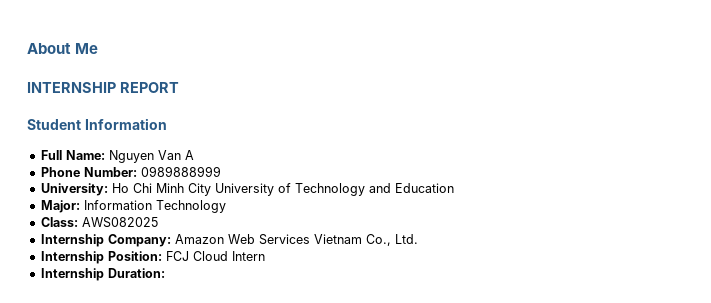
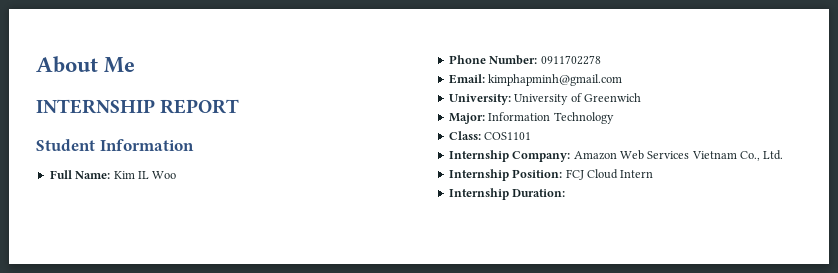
[108,150,194,163] Nguyen Van A -> [113,171,177,179] Kim IL Woo
[140,166,221,177] [40,183,454,196] 0989888999 // University: Ho Chi Minh City University of Technology and Education -> [540,55,601,65] [448,74,623,86] [448,93,641,105] 0911702278 // Email: kimphapminh@gmail.com // University: University of Greenwich
[81,217,158,228] AWS082025 -> [484,132,532,140] COS1101

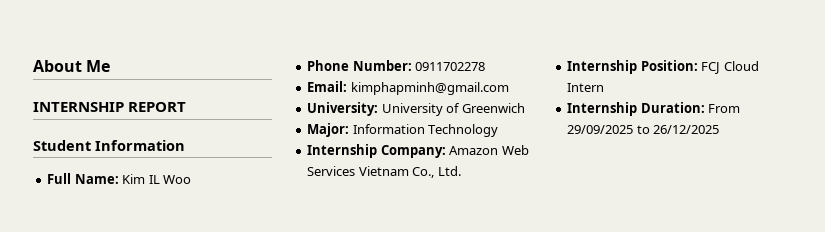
[448,131,532,140] // Class: COS1101 -> (499, 130) none
(566, 193) none -> [708,104,741,113] [567,125,720,134] From 29/09/2025 to 26/12/2025

